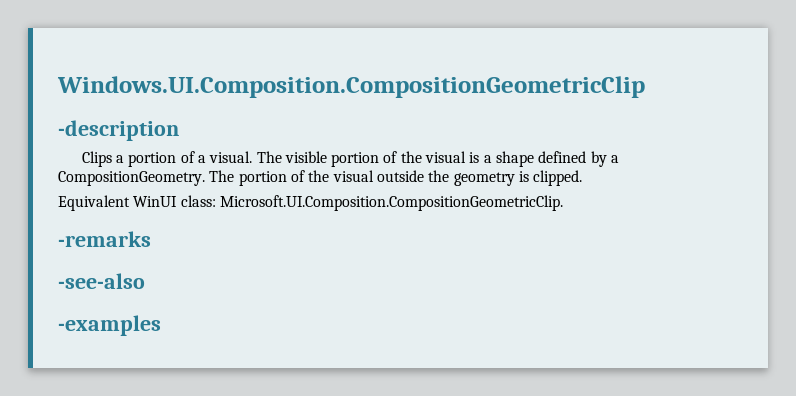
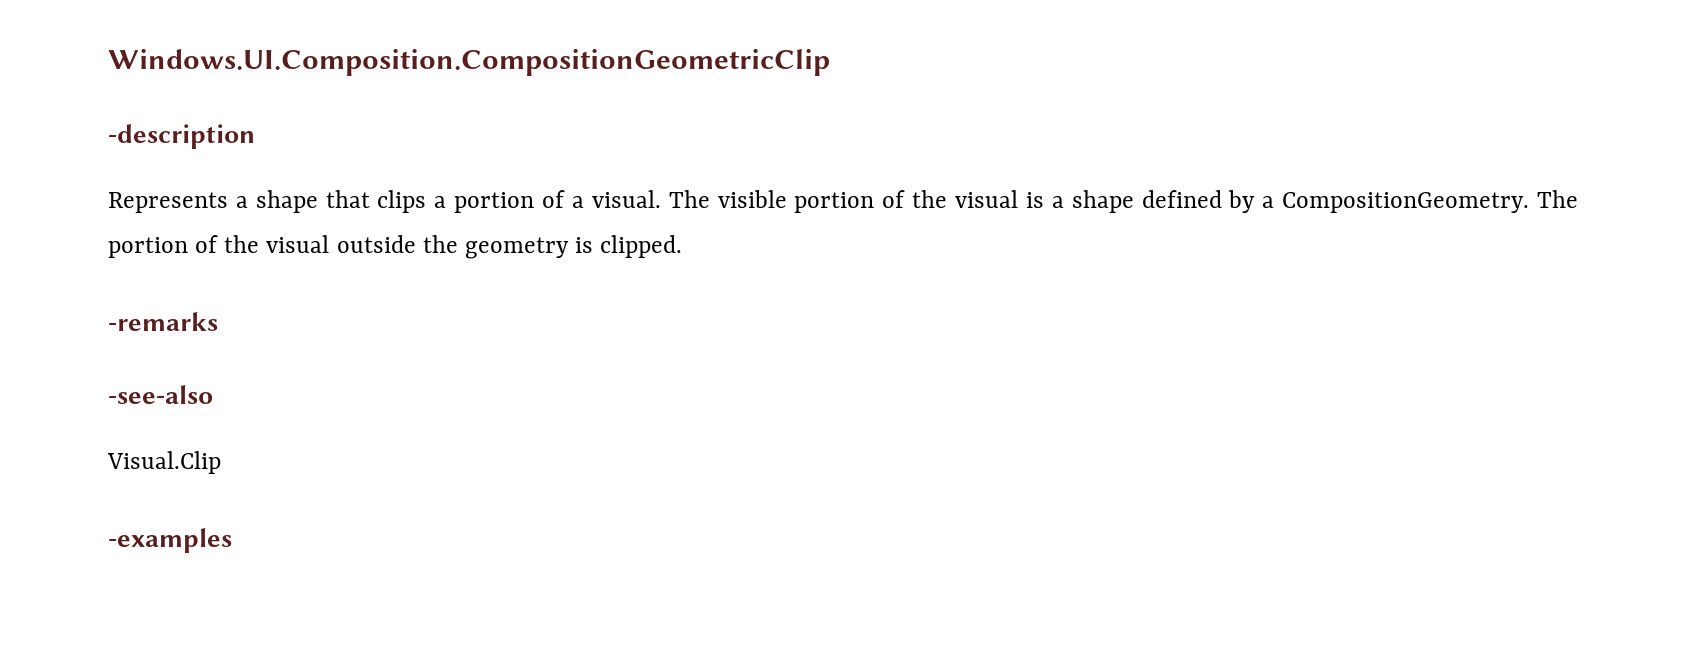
[81,151,112,167] Clips -> [108,190,427,213] Represents a shape that clips
[58,195,563,211] // Equivalent WinUI class: Microsoft.UI.Composition.CompositionGeometricClip. -> (683, 246) none
(145, 281) none -> [107,451,221,474] // Visual.Clip

